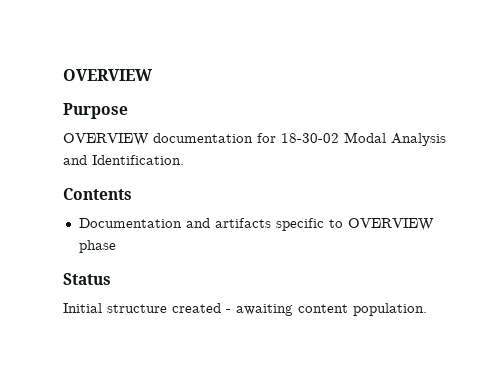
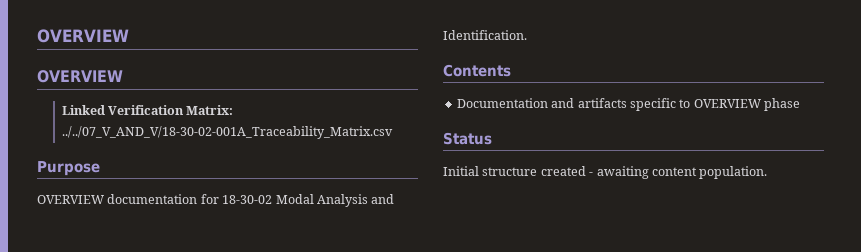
[63,69,153,81] OVERVIEW -> [37,29,129,43] [37,70,123,83] [61,105,234,115] [61,126,393,139] OVERVIEW // OVERVIEW // Linked Verification Matrix: ../../07_V_AND_V/18-30-02-001A_Traceability_Matrix.csv

